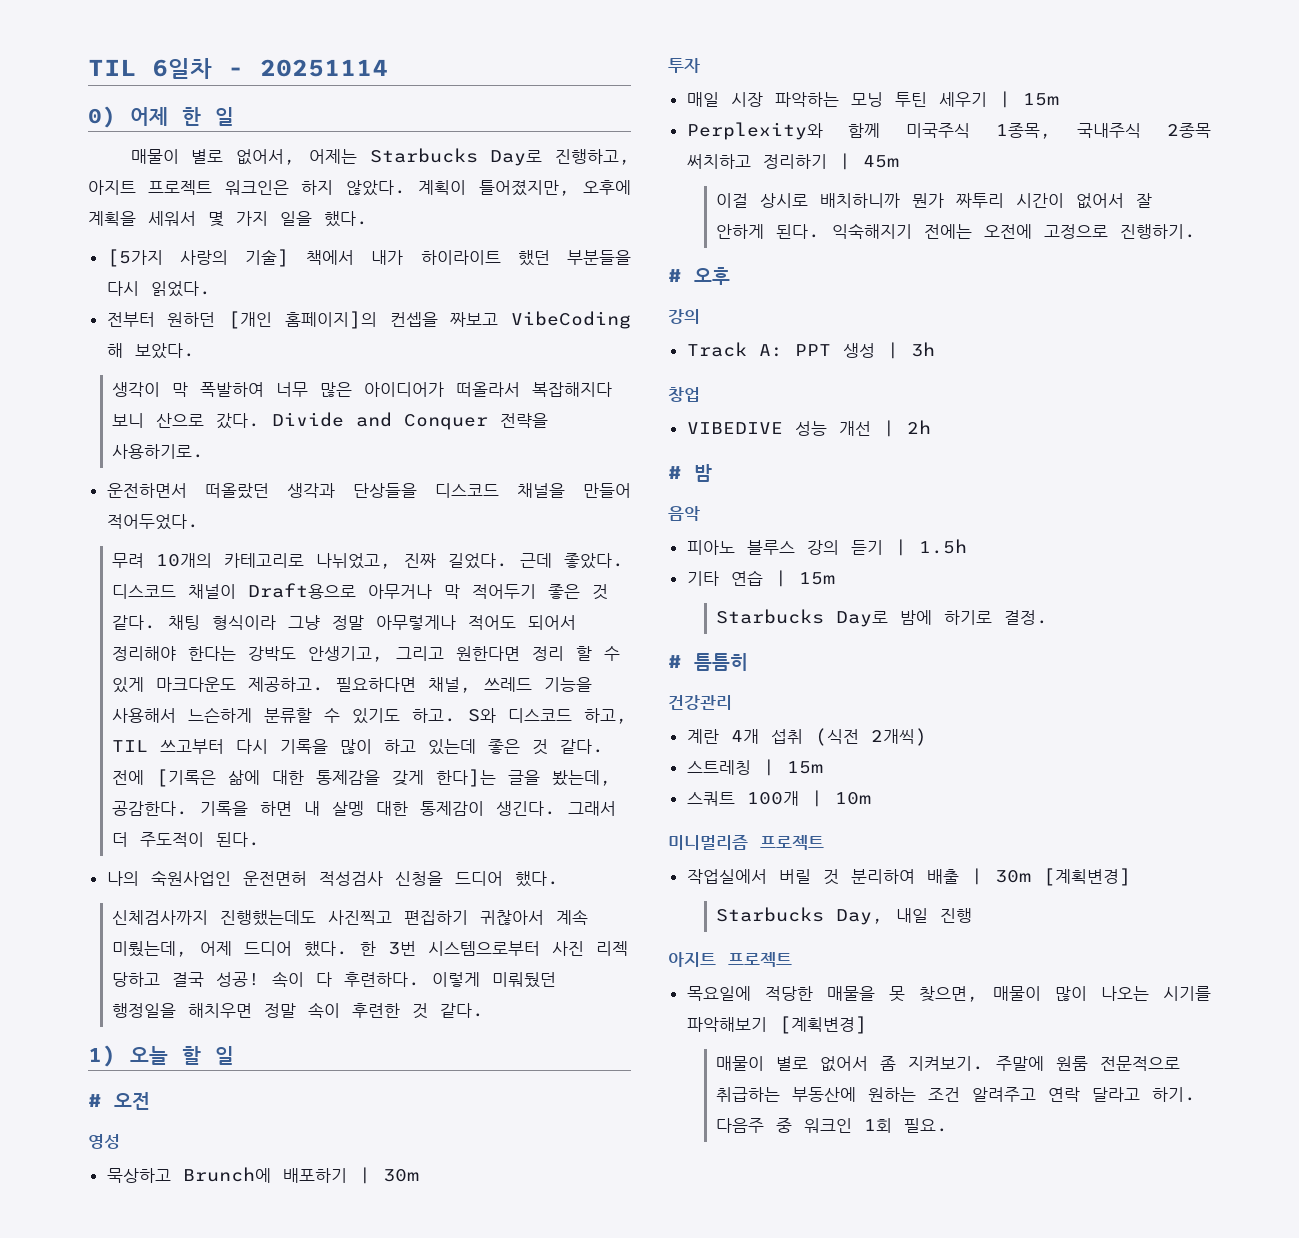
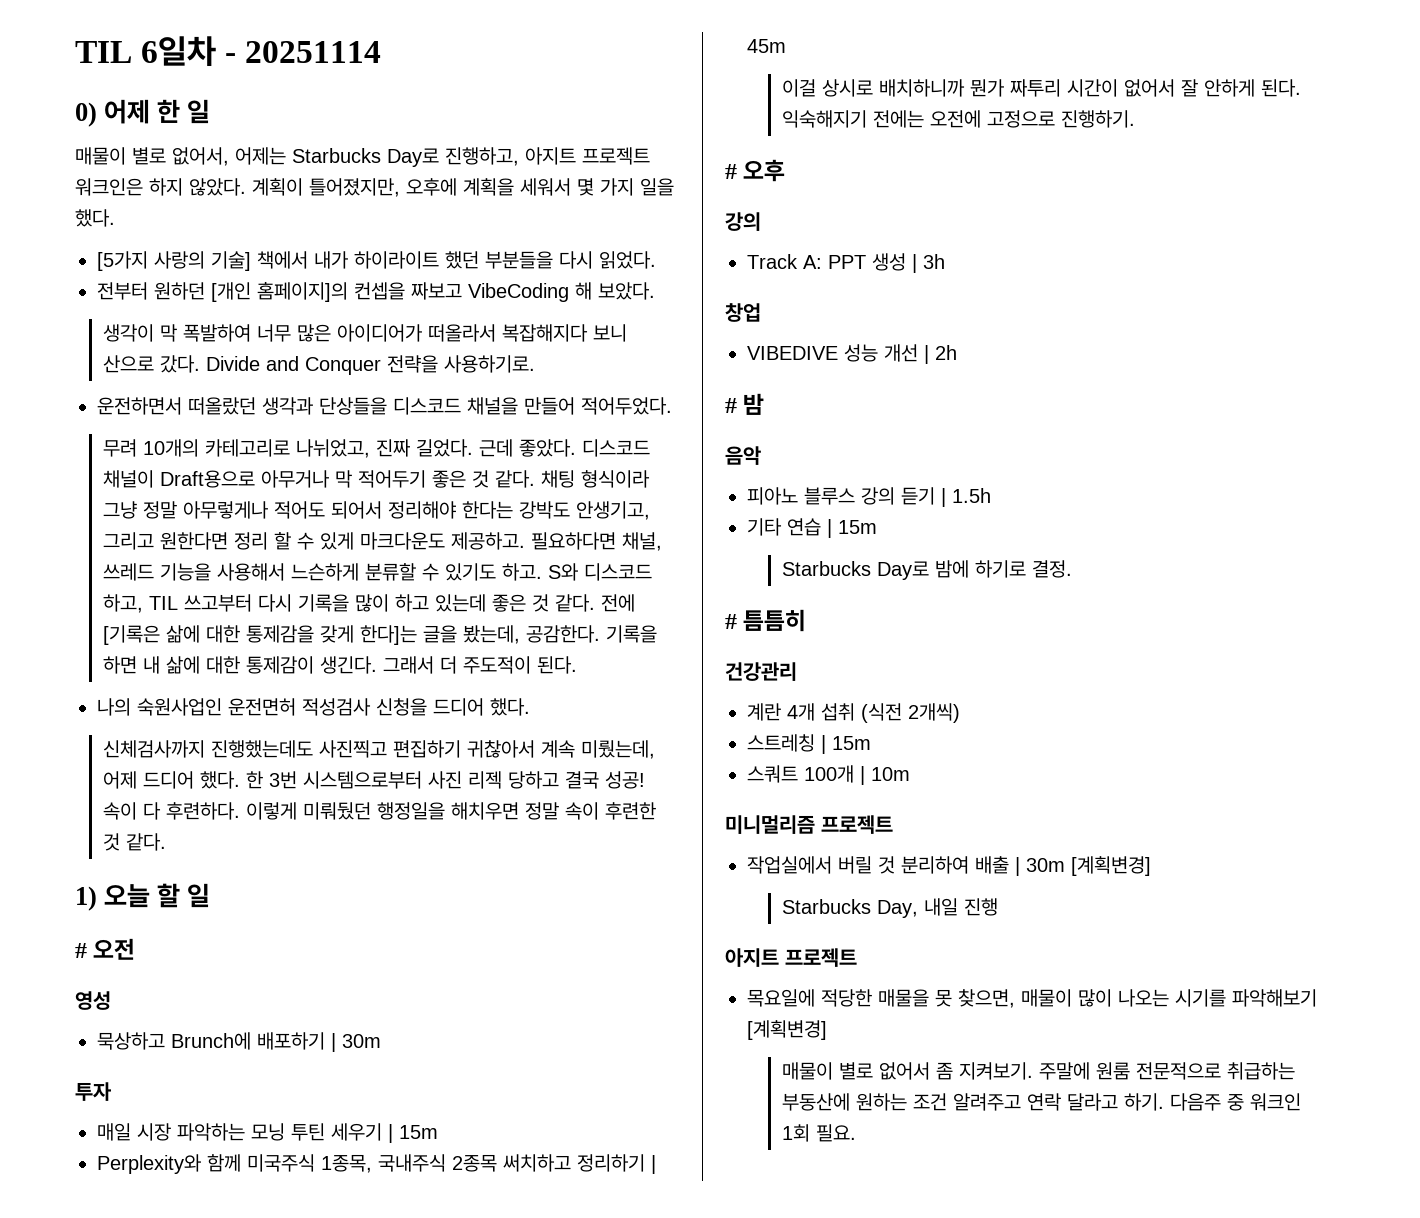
[332,801,365,816] 살멩 -> [166,656,201,674] 삶에

